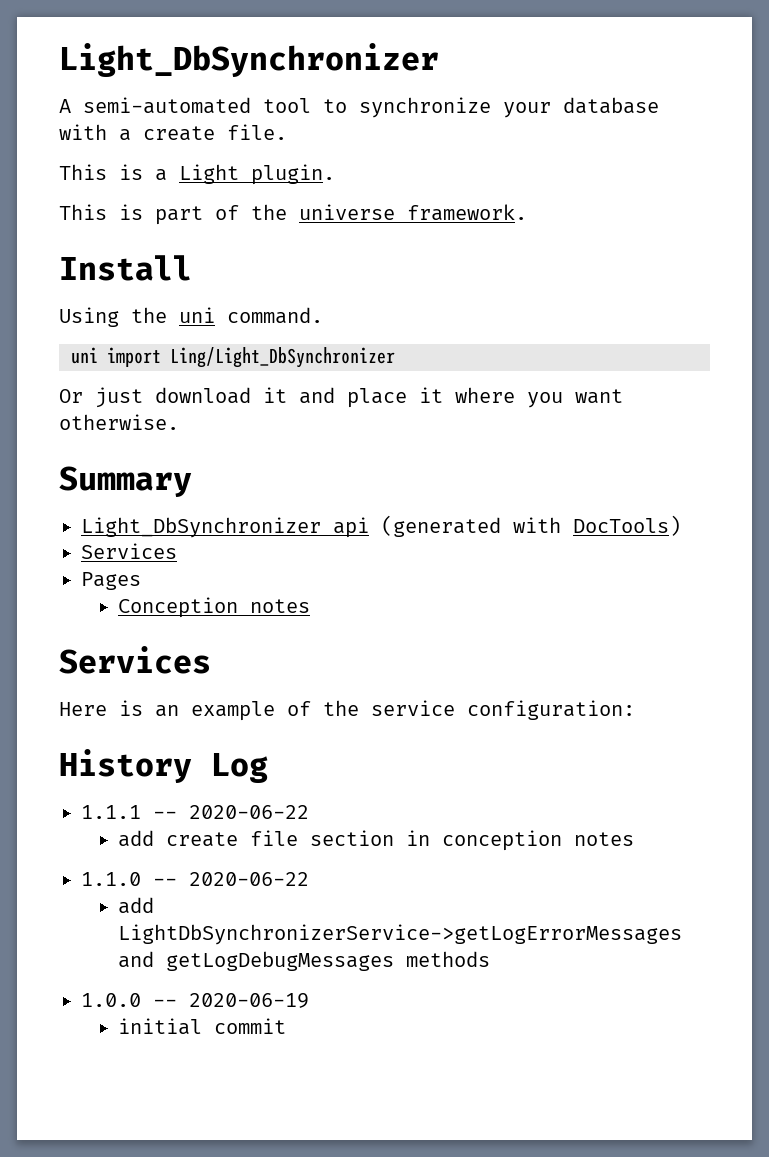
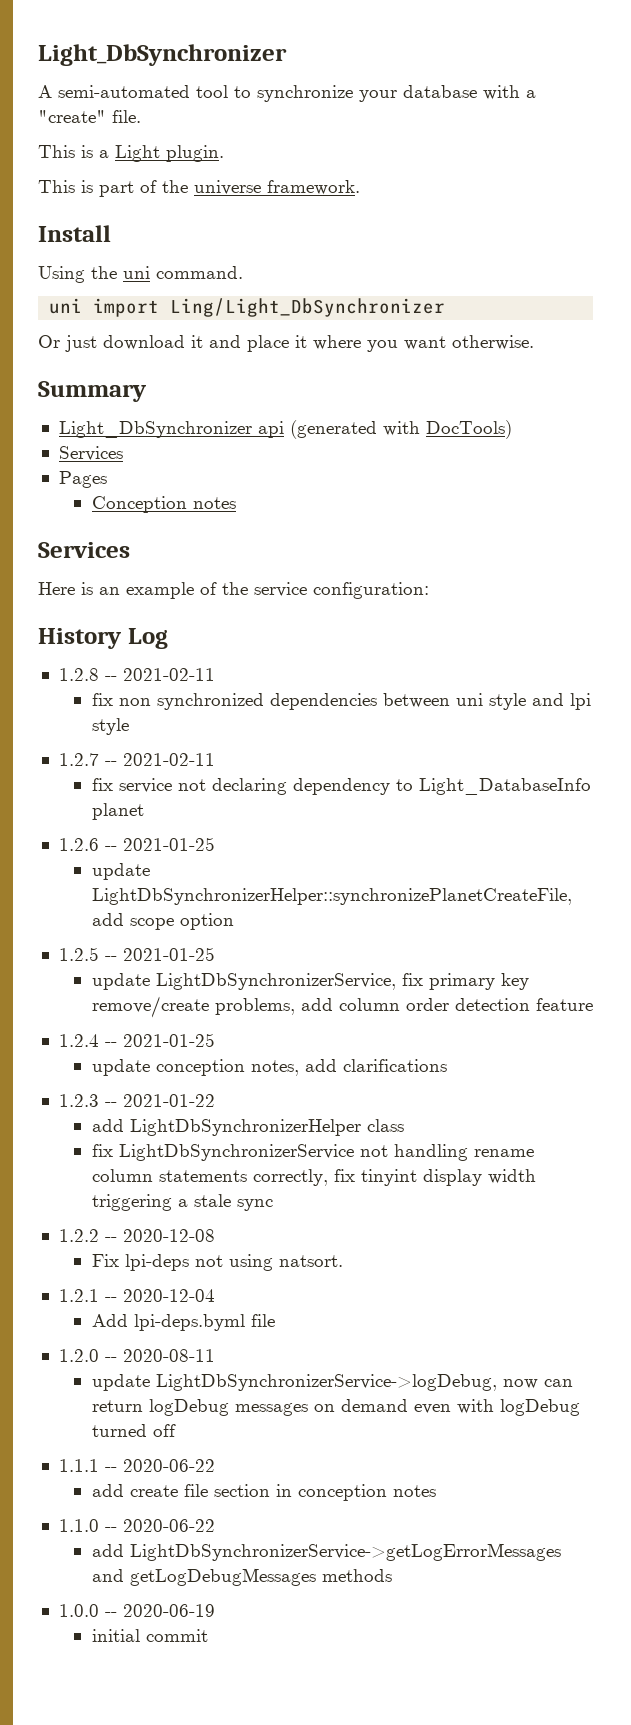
[143,126,215,141] create -> [38,110,106,123] "create"
(268, 768) none -> [58,668,215,681] [91,693,591,710] [91,718,129,735] [58,753,215,766] [91,778,591,795] [91,803,144,820] [58,837,215,851] [91,863,150,880] [91,888,572,905] [91,913,234,930] [58,947,215,961] [91,973,529,990] [91,996,593,1018] [58,1033,215,1047] [91,1059,447,1076] [58,1094,215,1107] [91,1119,404,1136] [91,1144,534,1161] [91,1169,536,1186] [91,1194,273,1211] [58,1229,215,1242] [91,1254,343,1271] [58,1289,215,1302] [91,1314,275,1331] [58,1349,215,1362] [91,1374,573,1391] [91,1399,580,1416] [91,1424,176,1437] // 1.2.8 -- 2021-02-11 // fix non synchronized dependencies between uni style and lpi style // 1.2.7 -- 2021-02-11 // fix service not declaring dependency to Light_DatabaseInfo planet // 1.2.6 -- 2021-01-25 // update LightDbSynchronizerHelper::synchronizePlanetCreateFile, add scope option // 1.2.5 -- 2021-01-25 // update LightDbSynchronizerService, fix primary key remove/create problems, add column order detection feature // 1.2.4 -- 2021-01-25 // update conception notes, add clarifications // 1.2.3 -- 2021-01-22 // add LightDbSynchronizerHelper class // fix LightDbSynchronizerService not handling rename column statements correctly, fix tinyint display width triggering a stale sync // 1.2.2 -- 2020-12-08 // Fix lpi-deps not using natsort. // 1.2.1 -- 2020-12-04 // Add lpi-deps.byml file // 1.2.0 -- 2020-08-11 // update LightDbSynchronizerService->logDebug, now can return logDebug messages on demand even with logDebug turned off

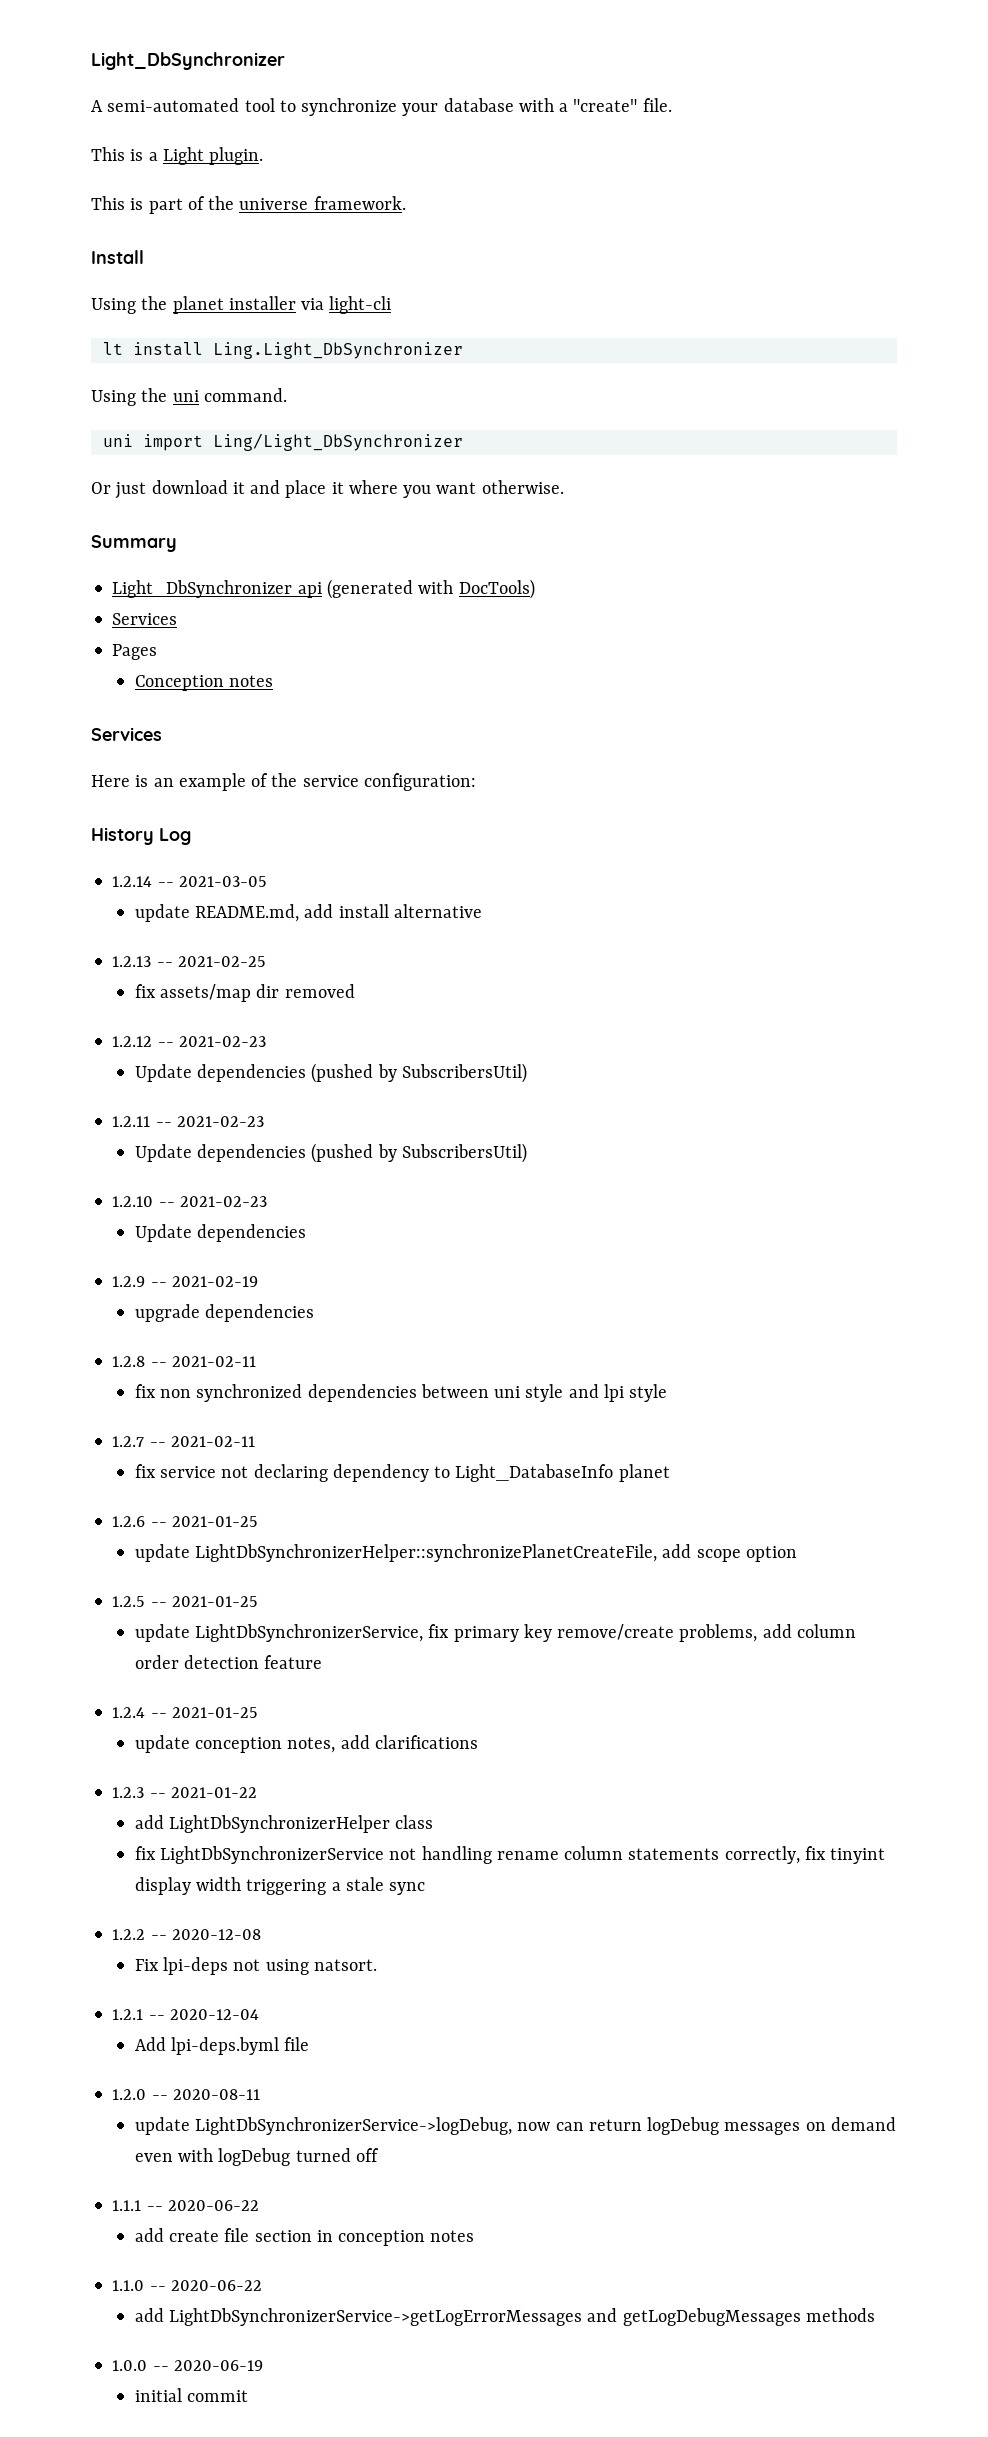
(111, 233) none -> [91,296,392,314] [102,342,463,359] // Using the planet installer via light-cli // lt install Ling.Light_DbSynchronizer
(168, 638) none -> [112,876,267,887] [134,904,482,922] [112,956,266,967] [134,984,355,1002] [112,1036,266,1047] [134,1063,527,1083] [112,1116,264,1127] [134,1143,527,1163] [112,1196,267,1207] [134,1224,307,1242] [112,1276,258,1287] [134,1304,315,1322] // 1.2.14 -- 2021-03-05 // update README.md, add install alternative // 1.2.13 -- 2021-02-25 // fix assets/map dir removed // 1.2.12 -- 2021-02-23 // Update dependencies (pushed by SubscribersUtil) // 1.2.11 -- 2021-02-23 // Update dependencies (pushed by SubscribersUtil) // 1.2.10 -- 2021-02-23 // Update dependencies // 1.2.9 -- 2021-02-19 // upgrade dependencies

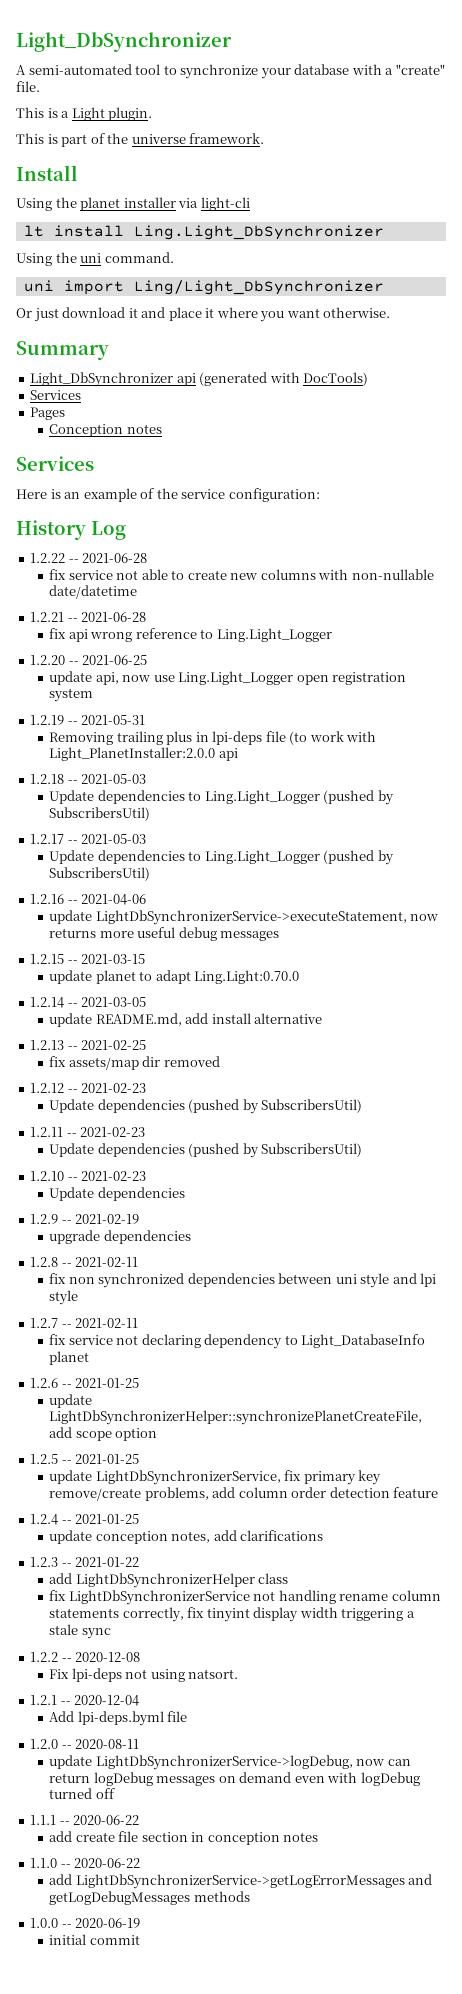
(191, 836) none -> [30,553,148,563] [49,569,434,580] [49,585,138,599] [30,612,147,622] [49,628,332,642] [30,655,148,665] [49,671,407,685] [49,688,94,702] [30,715,146,725] [49,731,377,745] [49,747,238,761] [30,774,147,784] [49,790,394,805] [49,807,151,821] [30,834,147,844] [49,850,394,865] [49,867,151,881] [30,894,147,905] [49,910,439,925] [49,927,280,941] [30,954,146,964] [49,970,300,984] // 1.2.22 -- 2021-06-28 // fix service not able to create new columns with non-nullable date/datetime // 1.2.21 -- 2021-06-28 // fix api wrong reference to Ling.Light_Logger // 1.2.20 -- 2021-06-25 // update api, now use Ling.Light_Logger open registration system // 1.2.19 -- 2021-05-31 // Removing trailing plus in lpi-deps file (to work with Light_PlanetInstaller:2.0.0 api // 1.2.18 -- 2021-05-03 // Update dependencies to Ling.Light_Logger (pushed by SubscribersUtil) // 1.2.17 -- 2021-05-03 // Update dependencies to Ling.Light_Logger (pushed by SubscribersUtil) // 1.2.16 -- 2021-04-06 // update LightDbSynchronizerService->executeStatement, now returns more useful debug messages // 1.2.15 -- 2021-03-15 // update planet to adapt Ling.Light:0.70.0

